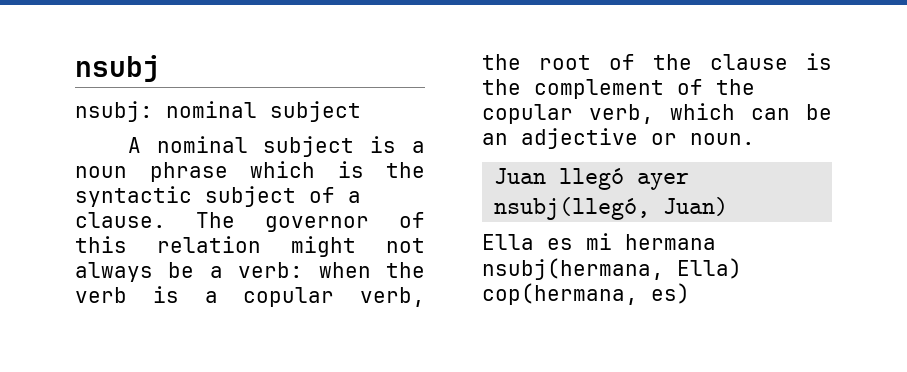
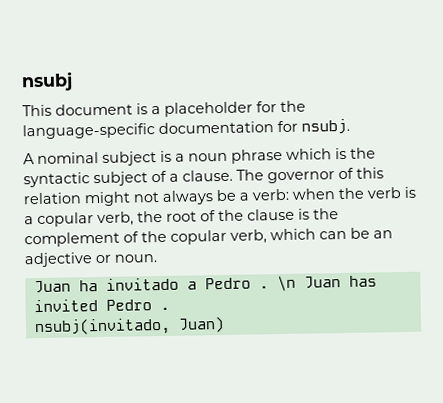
[75,101,361,122] nsubj: nominal subject -> [22,100,306,117] [22,118,350,140] This document is a placeholder for the language-specific documentation for nsubj.
[559,168,690,190] [494,197,729,220] [482,233,716,250] [482,258,742,280] [482,283,690,305] llegó ayer nsubj(llegó, Juan) // Ella es mi hermana nsubj(hermana, Ella) cop(hermana, es) -> [78,275,377,292] [33,299,170,313] [33,316,225,337] ha invitado a Pedro . \n Juan has invited Pedro . // nsubj(invitado, Juan)

